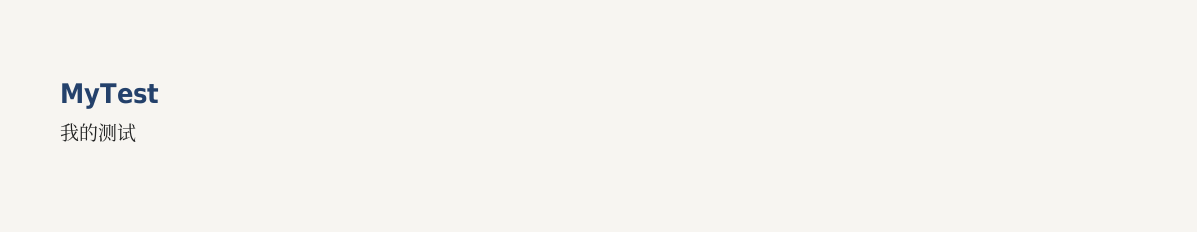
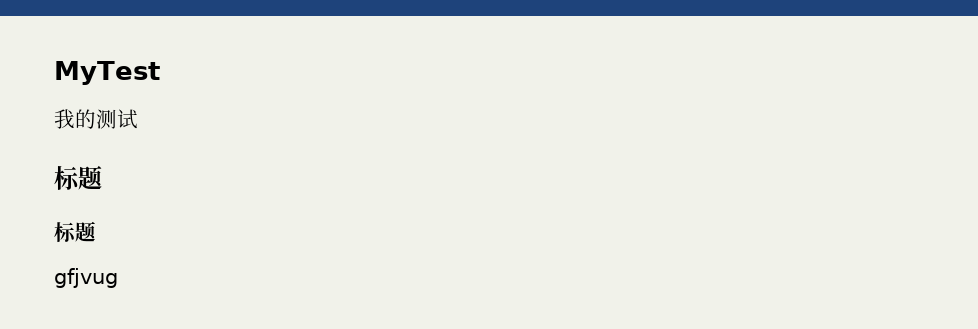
(136, 133) none -> [54,165,102,190] [54,221,96,243] [54,268,118,288] // 标题 // 标题 // gfjvug

